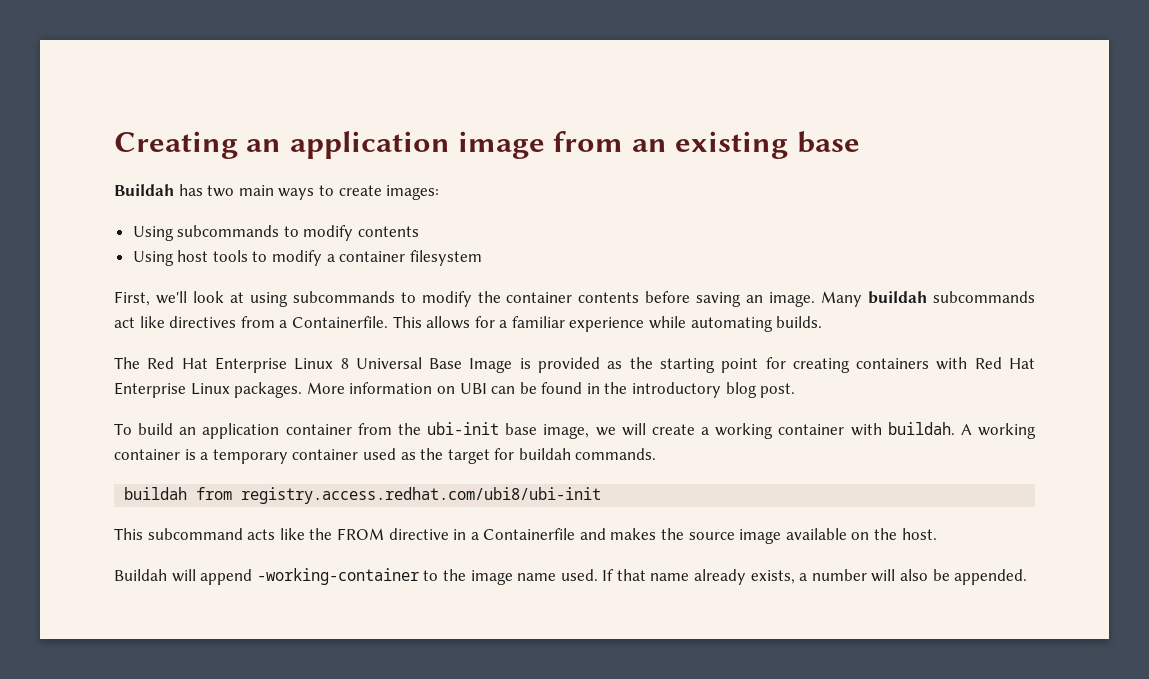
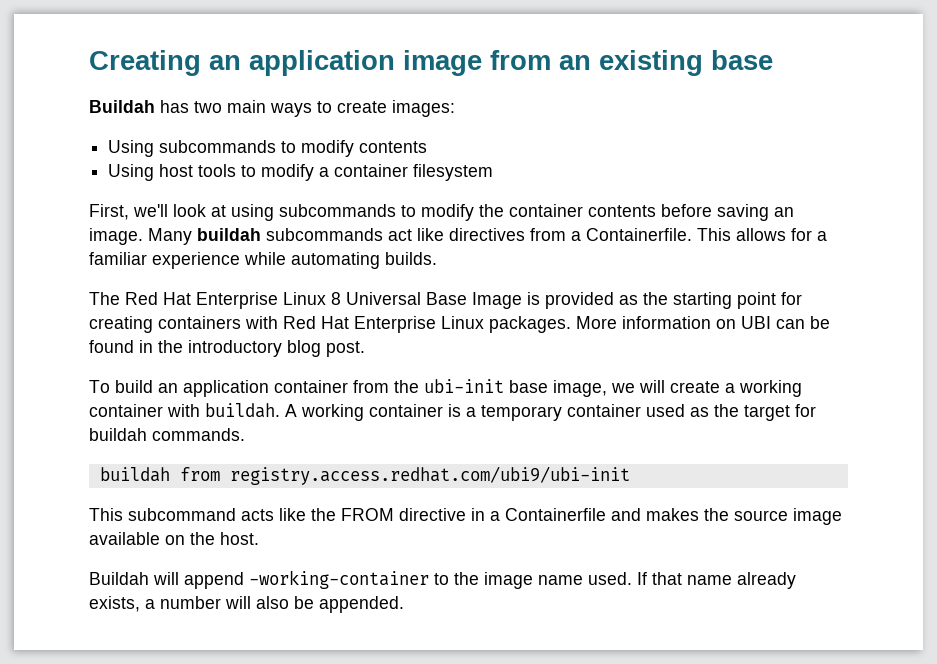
[241,487,602,504] registry.access.redhat.com/ubi8/ubi-init -> [229,466,630,485] registry.access.redhat.com/ubi9/ubi-init

